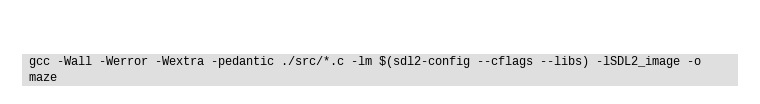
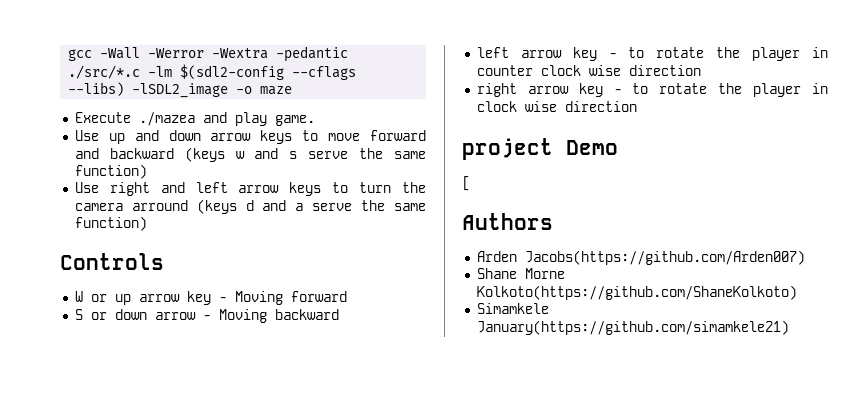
(58, 77) none -> [74,112,315,126] [74,130,427,144] [74,147,427,162] [74,164,147,179] [74,182,427,196] [74,199,427,214] [74,216,147,231] [60,253,164,270] [74,291,347,305] [74,309,339,323] [476,47,828,61] [476,65,701,76] [476,83,828,97] [476,101,637,112] [462,138,618,160] [462,176,470,191] [462,213,553,230] [476,250,805,265] [476,268,565,279] [476,285,797,300] [476,303,549,314] [476,320,789,335] // Execute ./mazea and play game. // Use up and down arrow keys to move forward and backward (keys w and s serve the same function) // Use right and left arrow keys to turn the camera arround (keys d and a serve the same function) // Controls // W or up arrow key - Moving forward // S or down arrow - Moving backward // left arrow key - to rotate the player in counter clock wise direction // right arrow key - to rotate the player in clock wise direction // project Demo // [ // Authors // Arden Jacobs(https://github.com/Arden007) // Shane Morne Kolkoto(https://github.com/ShaneKolkoto) // Simamkele January(https://github.com/simamkele21)

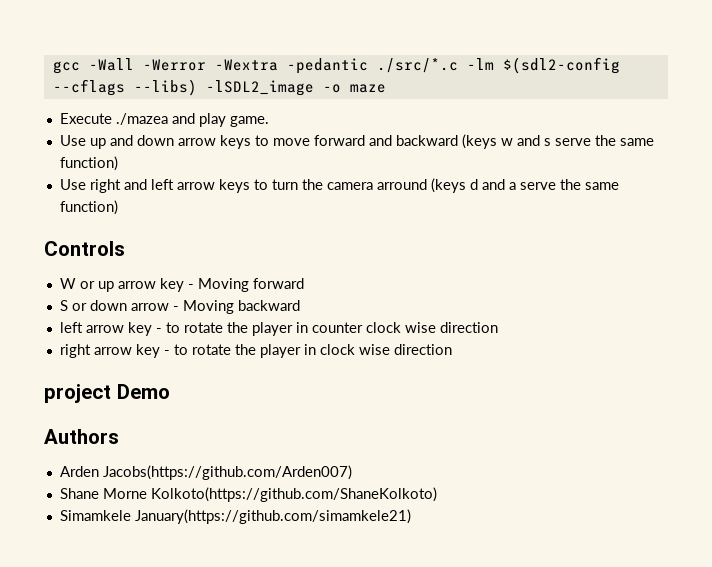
[462,176,470,191] // [ -> (170, 391) none

